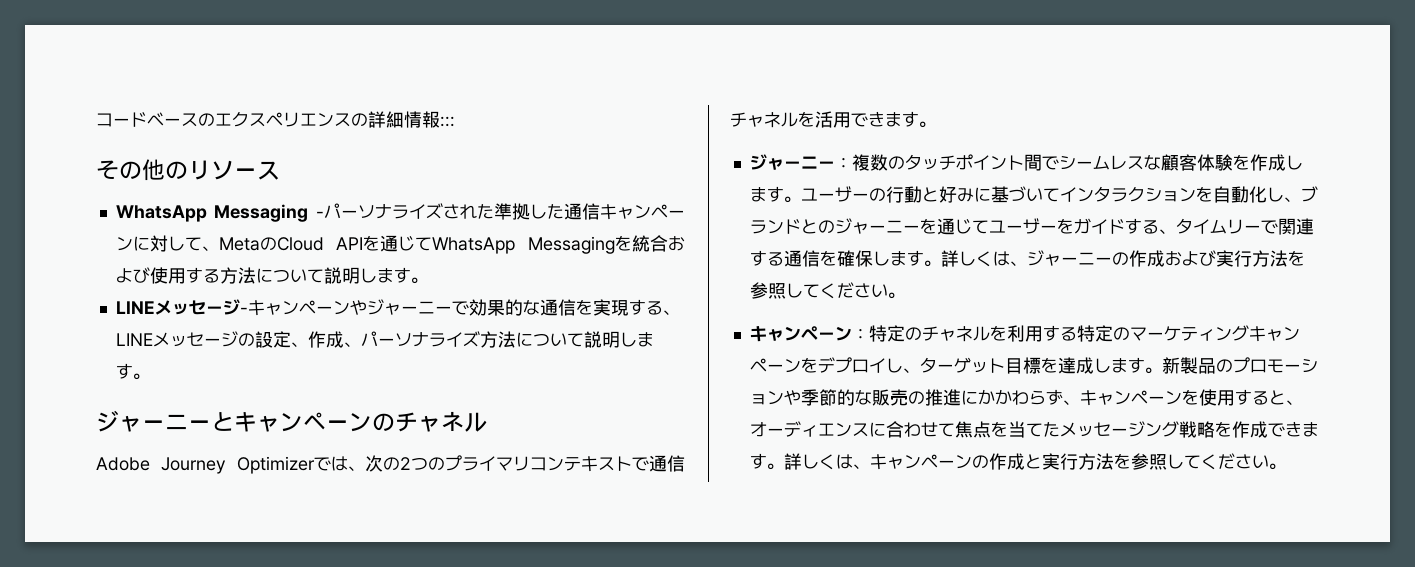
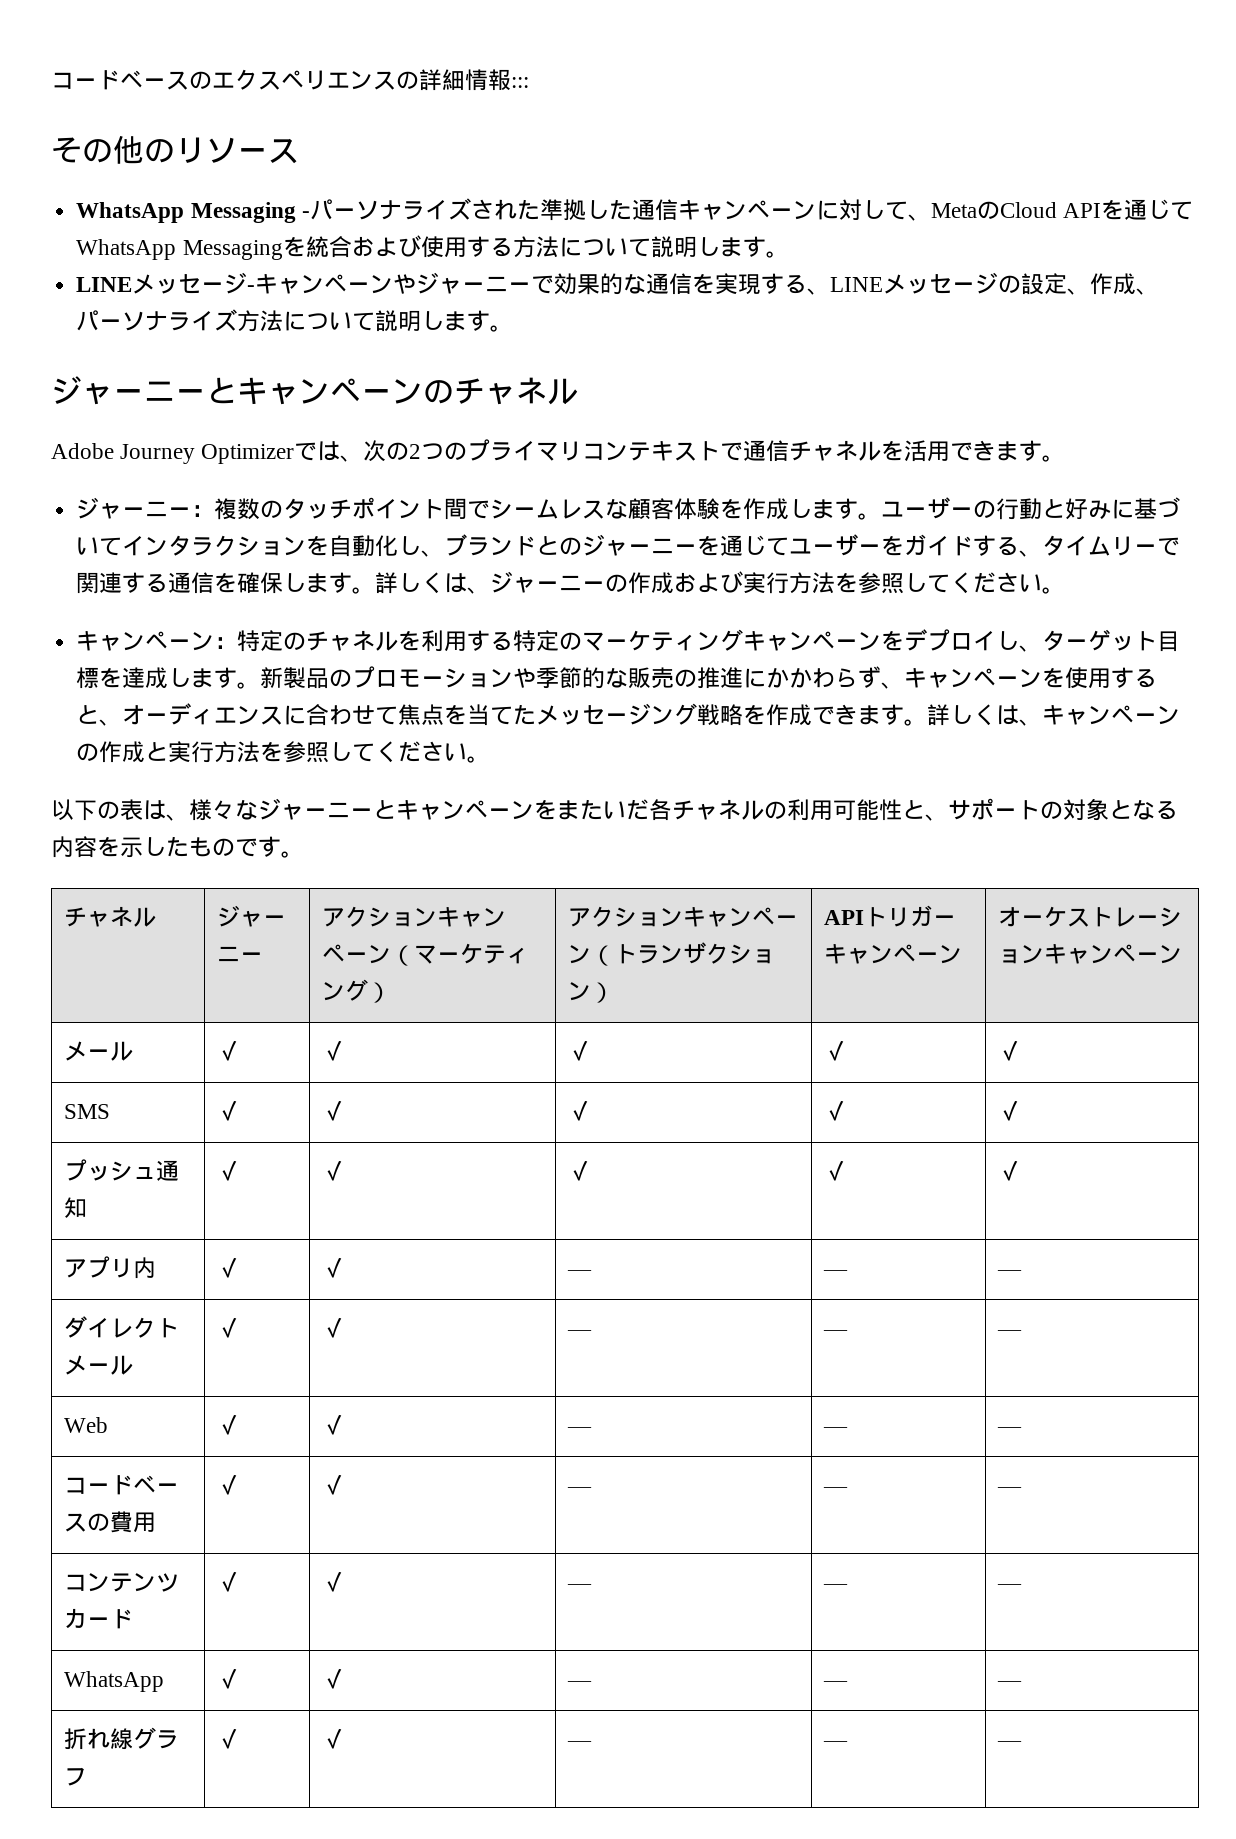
(1286, 466) none -> [51,798,1178,821] [51,836,304,858] [63,906,156,927] [216,905,286,927] [216,946,263,962] [321,906,506,927] [321,943,529,966] [321,979,391,1003] [567,906,798,927] [567,942,775,966] [567,982,614,1003] [823,905,956,927] [823,944,962,964] [997,906,1182,927] [997,944,1182,964] [63,1041,133,1061] [216,1040,240,1061] [321,1040,345,1061] [567,1040,591,1061] [823,1040,847,1061] [997,1040,1021,1061] [63,1104,110,1119] [216,1100,240,1121] [321,1100,345,1121] [567,1100,591,1121] [823,1100,847,1121] [997,1100,1021,1121] [63,1159,179,1181] [63,1197,87,1218] [216,1160,240,1181] [321,1160,345,1181] [567,1160,591,1181] [823,1160,847,1181] [997,1160,1021,1181] [63,1256,156,1279] [216,1257,240,1278] [321,1257,345,1278] [566,1270,592,1276] [822,1270,848,1276] [996,1270,1022,1276] [63,1316,179,1338] [63,1355,133,1375] [216,1317,240,1338] [321,1317,345,1338] [566,1330,592,1336] [822,1330,848,1336] [996,1330,1022,1336] [63,1417,108,1433] [216,1414,240,1435] [321,1414,345,1435] [566,1427,592,1433] [822,1427,848,1433] [996,1427,1022,1433] [63,1475,179,1495] [63,1511,156,1533] [216,1474,240,1495] [321,1474,345,1495] [566,1487,592,1493] [822,1487,848,1493] [996,1487,1022,1493] [63,1573,179,1592] [63,1608,133,1629] [216,1571,240,1592] [321,1571,345,1592] [566,1584,592,1590] [822,1584,848,1590] [996,1584,1022,1590] [63,1671,164,1692] [216,1668,240,1689] [321,1668,345,1689] [566,1681,592,1687] [822,1681,848,1687] [996,1681,1022,1687] [63,1727,179,1750] [63,1767,87,1786] [216,1728,240,1749] [321,1728,345,1749] [566,1741,592,1747] [822,1741,848,1747] [996,1741,1022,1747] // 以下の表は、様々なジャーニーとキャンペーンをまたいだ各チャネルの利用可能性と、サポートの対象となる内容を示したものです。 // チャネル | ジャーニー | アクションキャンペーン（マーケティング） | アクションキャンペーン（トランザクション） | APIトリガーキャンペーン | オーケストレーションキャンペーン // メール | ✓ | ✓ | ✓ | ✓ | ✓ // SMS | ✓ | ✓ | ✓ | ✓ | ✓ // プッシュ通知 | ✓ | ✓ | ✓ | ✓ | ✓ // アプリ内 | ✓ | ✓ | — | — | — // ダイレクトメール | ✓ | ✓ | — | — | — // Web | ✓ | ✓ | — | — | — // コードベースの費用 | ✓ | ✓ | — | — | — // コンテンツカード | ✓ | ✓ | — | — | — // WhatsApp | ✓ | ✓ | — | — | — // 折れ線グラフ | ✓ | ✓ | — | — | —

